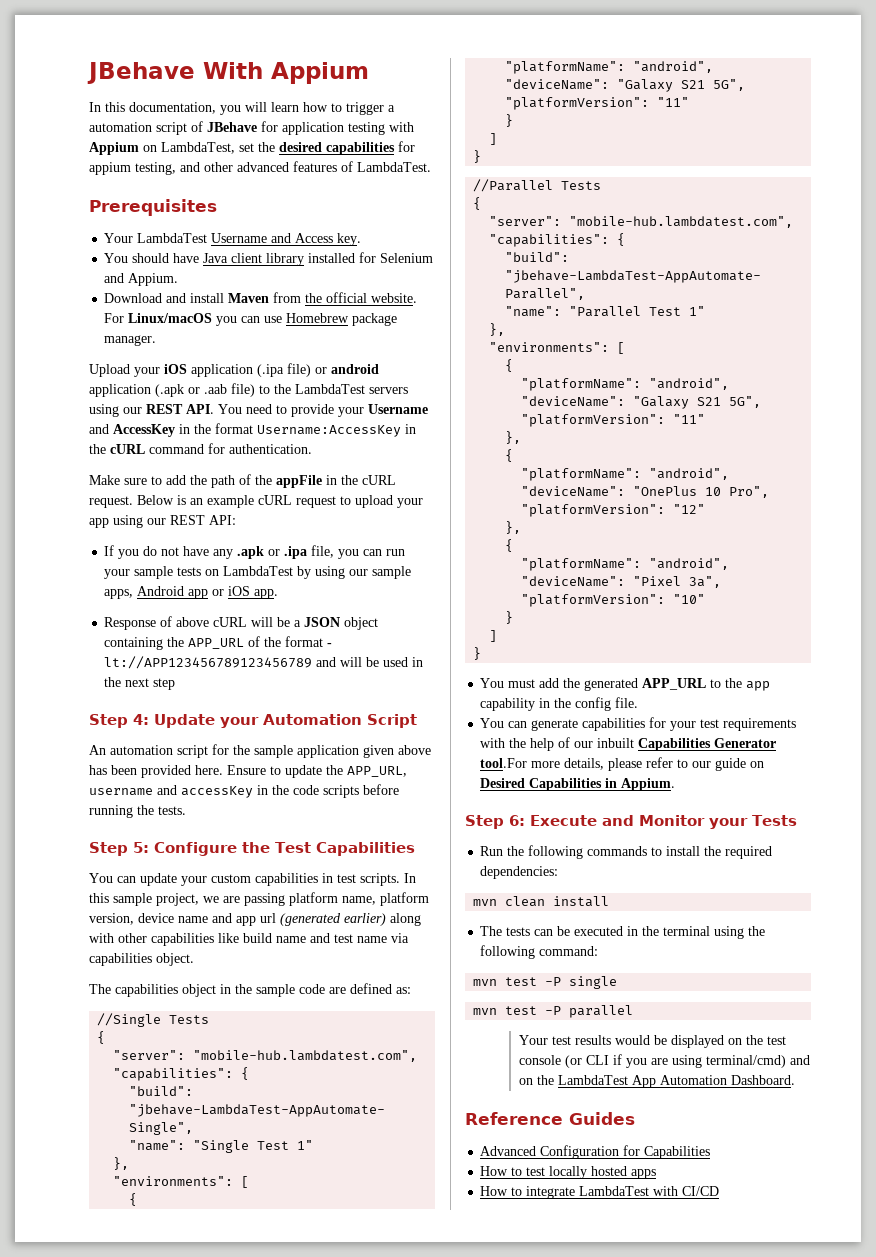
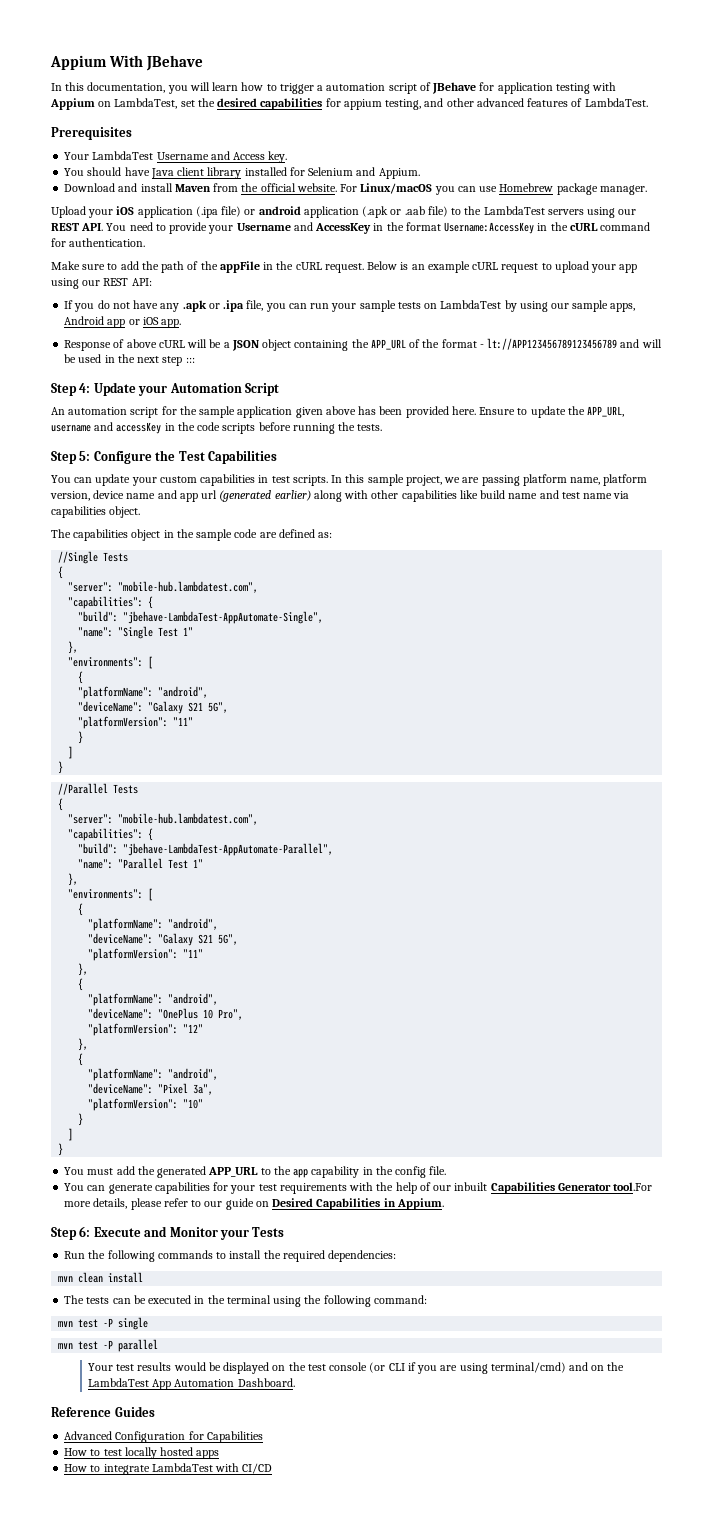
[87,62,369,84] JBehave With Appium -> [50,55,203,71] Appium With JBehave
(176, 684) none -> [185,357,195,363] :::

